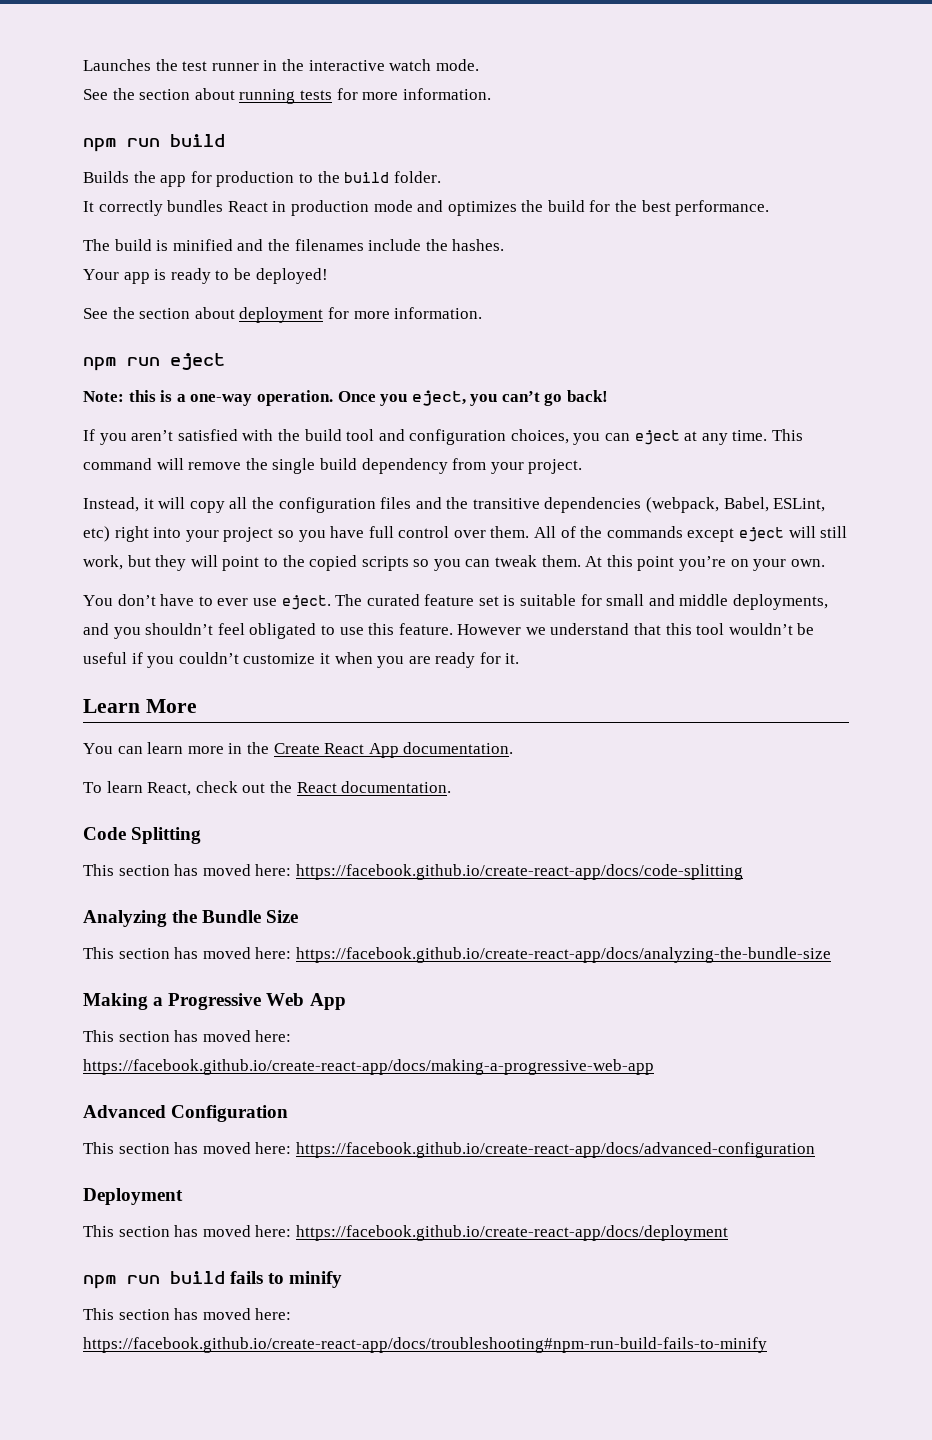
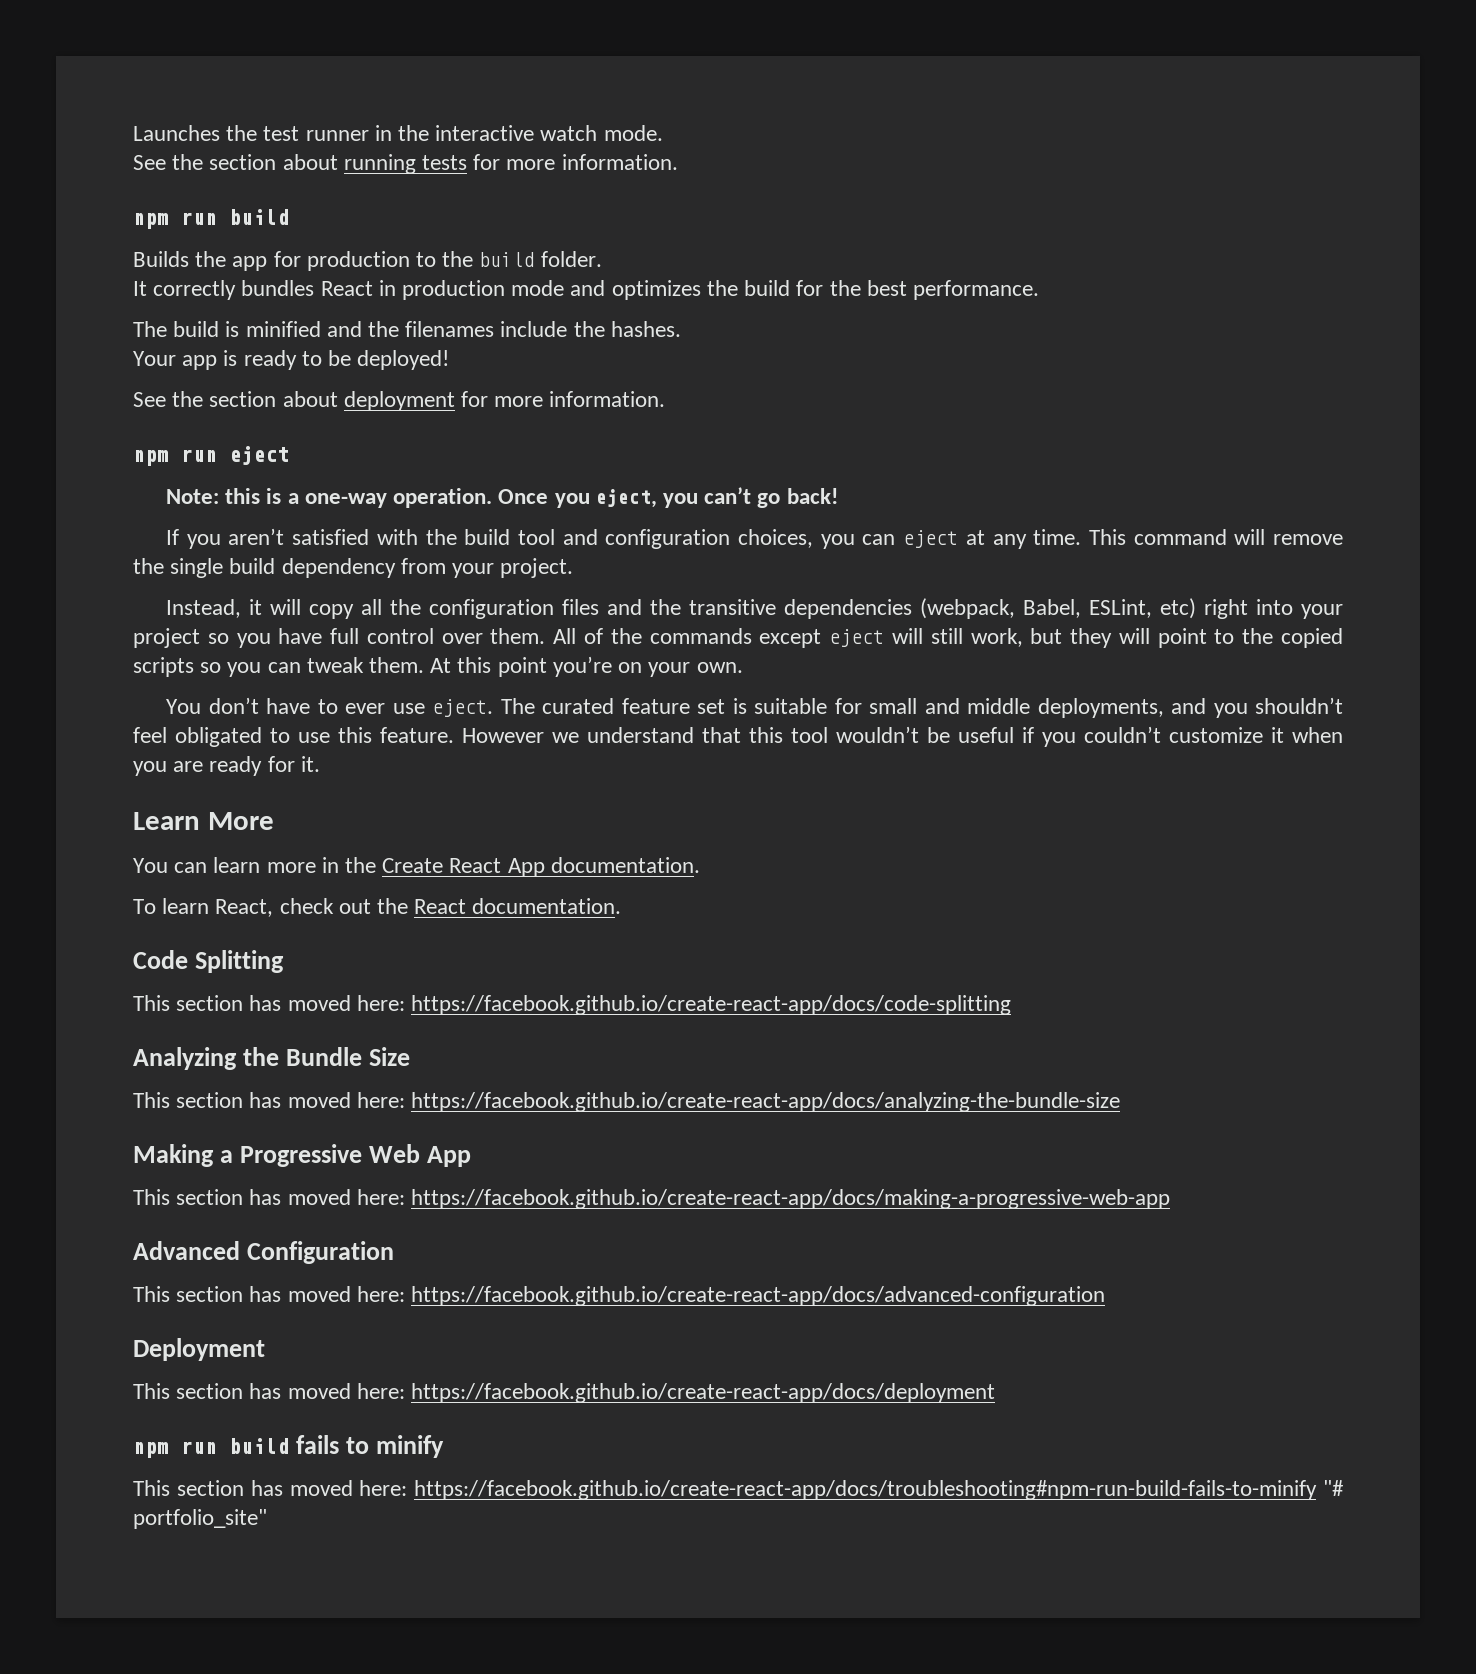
(767, 1345) none -> [1323,1480,1344,1496] [133,1509,267,1529] "# portfolio_site"

